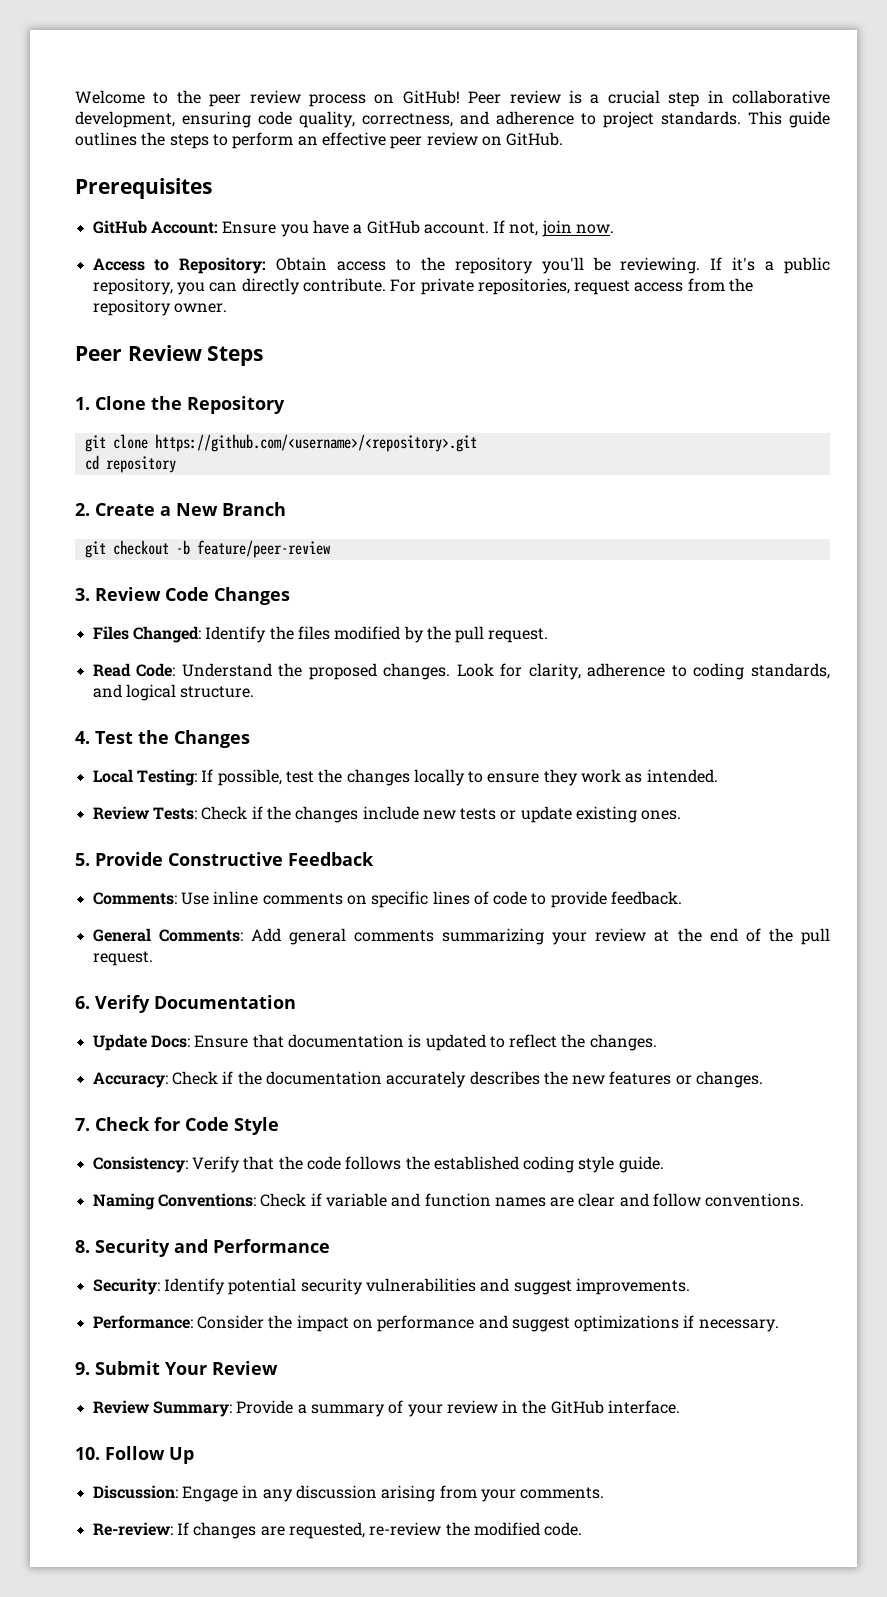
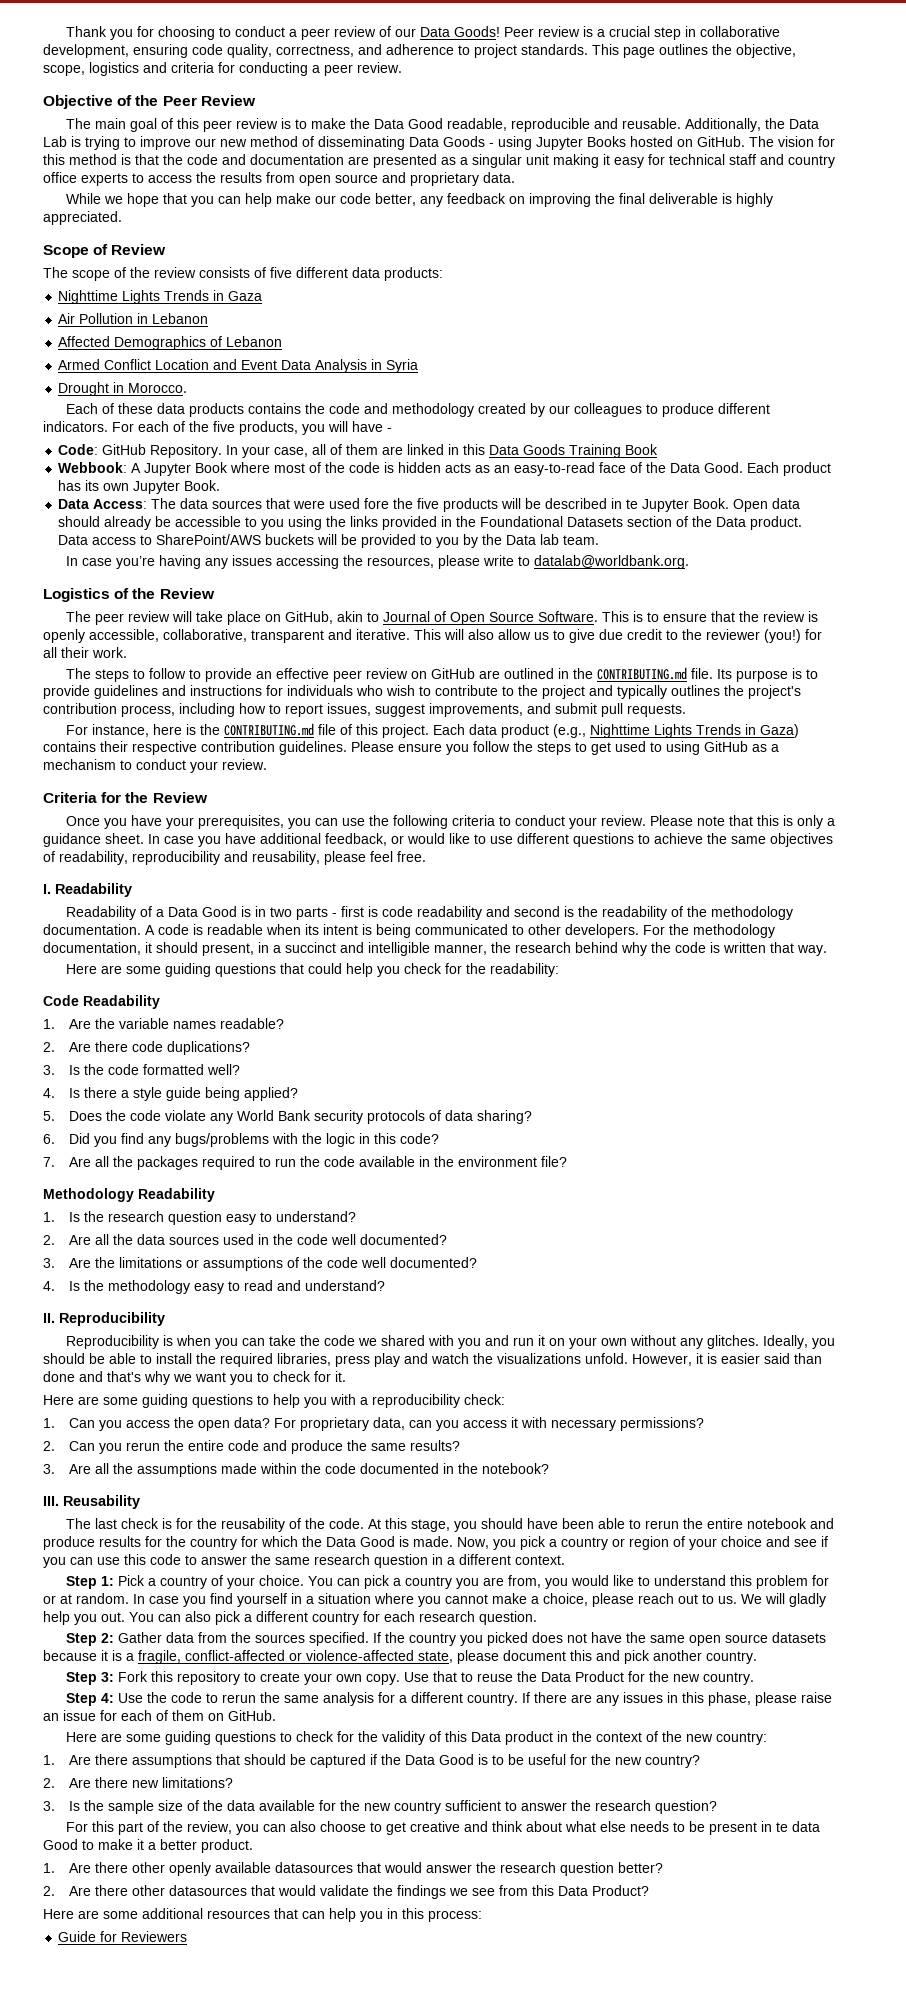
[75,90,460,107] Welcome to the peer review process on GitHub! -> [65,26,500,40] Thank you for choosing to conduct a peer review of our Data Goods!
[789,111,830,128] [75,132,294,149] guide outlines the steps to perform -> [623,44,796,58] [43,62,402,76] [43,95,256,109] [65,118,819,132] [43,136,835,150] [43,154,835,168] [43,172,515,186] [65,193,773,207] [43,211,122,225] [43,244,167,258] [43,267,443,281] [58,290,263,304] [58,313,209,324] [58,336,283,350] [58,359,419,373] [58,382,188,396] [65,403,770,417] [43,421,392,435] [58,444,659,458] [58,462,832,476] [58,480,221,494] [58,498,801,512] [58,516,803,530] [58,534,600,548] [65,555,689,569] [43,588,215,602] [65,611,818,625] [43,629,822,643] [43,647,127,658] [65,668,252,682] page outlines the objective, scope, logistics and criteria for conducting a peer review. // Objective of the Peer Review // The main goal of this peer review is to make the Data Good readable, reproducible and reusable. Additionally, the Data Lab is trying to improve our new method of disseminating Data Goods - using Jupyter Books hosted on GitHub. The vision for this method is that the code and documentation are presented as a singular unit making it easy for technical staff and country office experts to access the results from open source and proprietary data. // While we hope that you can help make our code better, any feedback on improving the final deliverable is highly appreciated. // Scope of Review // The scope of the review consists of five different data products: // Nighttime Lights Trends in Gaza // Air Pollution in Lebanon // Affected Demographics of Lebanon // Armed Conflict Location and Event Data Analysis in Syria // Drought in Morocco. // Each of these data products contains the code and methodology created by our colleagues to produce different indicators. For each of the five products, you will have - // Code: GitHub Repository. In your case, all of them are linked in this Data Goods Training Book // Webbook: A Jupyter Book where most of the code is hidden acts as an easy-to-read face of the Data Good. Each product has its own Jupyter Book. // Data Access: The data sources that were used fore the five products will be described in te Jupyter Book. Open data should already be accessible to you using the links provided in the Foundational Datasets section of the Data product. Data access to SharePoint/AWS buckets will be provided to you by the Data lab team. // In case you’re having any issues accessing the resources, please write to datalab@worldbank.org. // Logistics of the Review // The peer review will take place on GitHub, akin to Journal of Open Source Software. This is to ensure that the review is openly accessible, collaborative, transparent and iterative. This will also allow us to give due credit to the reviewer (you!) for all their work. // The steps to follow to provide
[506,132,564,146] [75,178,212,199] [92,220,615,237] [92,257,830,274] [92,278,754,295] [92,299,227,316] [75,345,264,366] [75,396,285,414] [84,434,477,452] [84,455,176,473] [75,502,286,516] [84,540,331,558] [75,587,290,605] [92,626,549,643] [92,663,830,680] [92,684,255,701] [75,730,250,748] [92,769,718,786] [92,806,682,823] [75,852,374,866] [92,891,683,908] [92,928,831,945] [92,951,153,966] [75,995,296,1013] [92,1034,657,1051] [92,1071,764,1088] [75,1117,279,1135] [92,1156,664,1173] [92,1193,805,1210] [75,1239,330,1257] [92,1278,690,1295] [92,1315,779,1332] [75,1361,278,1375] [92,1400,681,1417] [75,1446,194,1464] [92,1485,605,1502] [92,1522,583,1539] GitHub. // Prerequisites // GitHub Account: Ensure you have a GitHub account. If not, join now. // Access to Repository: Obtain access to the repository you'll be reviewing. If it's a public repository, you can directly contribute. For private repositories, request access from the repository owner. // Peer Review Steps // 1. Clone the Repository // git clone https://github.com/<username>/<repository>.git // cd repository // 2. Create a New Branch // git checkout -b feature/peer-review // 3. Review Code Changes // Files Changed: Identify the files modified by the pull request. // Read Code: Understand the proposed changes. Look for clarity, adherence to coding standards, and logical structure. // 4. Test the Changes // Local Testing: If possible, test the changes locally to ensure they work as intended. // Review Tests: Check if the changes include new tests or update existing ones. // 5. Provide Constructive Feedback // Comments: Use inline comments on specific lines of code to provide feedback. // General Comments: Add general comments summarizing your review at the end of the pull request. // 6. Verify Documentation // Update Docs: Ensure that documentation is updated to reflect the changes. // Accuracy: Check if the documentation accurately describes the new features or changes. // 7. Check for Code Style // Consistency: Verify that the code follows the established coding style guide. // Naming Conventions: Check if variable and function names are clear and follow conventions. // 8. Security and Performance // Security: Identify potential security vulnerabilities and suggest improvements. // Performance: Consider the impact on performance and suggest optimizations if necessary. // 9. Submit Your Review // Review Summary: Provide a summary of your review in the GitHub interface. // 10. Follow Up // Discussion: Engage in any discussion arising from your comments. // Re-review: If changes are requested, re-review the modified code. -> [430,667,818,682] [43,685,801,699] [43,703,686,717] [65,723,799,738] [43,741,779,755] [43,759,267,773] [43,792,208,803] [65,815,835,829] [43,833,833,847] [43,851,426,865] [43,883,132,897] [65,906,793,920] [43,924,775,938] [43,942,827,956] [65,963,559,977] [43,995,160,1009] [43,1018,285,1029] [43,1041,251,1055] [43,1064,241,1075] [43,1087,299,1101] [43,1110,533,1124] [43,1133,440,1147] [43,1156,568,1170] [43,1188,215,1202] [43,1211,357,1225] [43,1234,448,1245] [43,1257,478,1271] [43,1280,386,1294] [43,1312,165,1326] [65,1335,835,1349] [43,1353,822,1367] [43,1371,346,1385] [43,1394,505,1408] [43,1417,705,1431] [43,1440,461,1454] [43,1463,550,1477] [43,1495,140,1509] [65,1518,834,1532] [43,1536,828,1550] [43,1554,565,1568] [65,1575,829,1589] [43,1593,826,1607] [43,1611,537,1625] [65,1632,826,1646] [43,1650,757,1664] [65,1671,754,1685] [65,1692,832,1706] [43,1710,276,1721] [65,1731,767,1745] [43,1754,701,1768] [43,1777,234,1788] [43,1800,718,1814] [65,1821,820,1835] [43,1839,253,1853] [43,1862,664,1876] [43,1885,650,1899] [43,1908,482,1922] [58,1931,188,1942] GitHub are outlined in the CONTRIBUTING.md file. Its purpose is to provide guidelines and instructions for individuals who wish to contribute to the project and typically outlines the project's contribution process, including how to report issues, suggest improvements, and submit pull requests. // For instance, here is the CONTRIBUTING.md file of this project. Each data product (e.g., Nighttime Lights Trends in Gaza) contains their respective contribution guidelines. Please ensure you follow the steps to get used to using GitHub as a mechanism to conduct your review. // Criteria for the Review // Once you have your prerequisites, you can use the following criteria to conduct your review. Please note that this is only a guidance sheet. In case you have additional feedback, or would like to use different questions to achieve the same objectives of readability, reproducibility and reusability, please feel free. // I. Readability // Readability of a Data Good is in two parts - first is code readability and second is the readability of the methodology documentation. A code is readable when its intent is being communicated to other developers. For the methodology documentation, it should present, in a succinct and intelligible manner, the research behind why the code is written that way. // Here are some guiding questions that could help you check for the readability: // Code Readability // 1. Are the variable names readable? // 2. Are there code duplications? // 3. Is the code formatted well? // 4. Is there a style guide being applied? // 5. Does the code violate any World Bank security protocols of data sharing? // 6. Did you find any bugs/problems with the logic in this code? // 7. Are all the packages required to run the code available in the environment file? // Methodology Readability // 1. Is the research question easy to understand? // 2. Are all the data sources used in the code well documented? // 3. Are the limitations or assumptions of the code well documented? // 4. Is the methodology easy to read and understand? // II. Reproducibility // Reproducibility is when you can take the code we shared with you and run it on your own without any glitches. Ideally, you should be able to install the required libraries, press play and watch the visualizations unfold. However, it is easier said than done and that's why we want you to check for it. // Here are some guiding questions to help you with a reproducibility check: // 1. Can you access the open data? For proprietary data, can you access it with necessary permissions? // 2. Can you rerun the entire code and produce the same results? // 3. Are all the assumptions made within the code documented in the notebook? // III. Reusability // The last check is for the reusability of the code. At this stage, you should have been able to rerun the entire notebook and produce results for the country for which the Data Good is made. Now, you pick a country or region of your choice and see if you can use this code to answer the same research question in a different context. // Step 1: Pick a country of your choice. You can pick a country you are from, you would like to understand this problem for or at random. In case you find yourself in a situation where you cannot make a choice, please reach out to us. We will gladly help you out. You can also pick a different country for each research question. // Step 2: Gather data from the sources specified. If the country you picked does not have the same open source datasets because it is a fragile, conflict-affected or violence-affected state, please document this and pick another country. // Step 3: Fork this repository to create your own copy. Use that to reuse the Data Product for the new country. // Step 4: Use the code to rerun the same analysis for a different country. If there are any issues in this phase, please raise an issue for each of them on GitHub. // Here are some guiding questions to check for the validity of this Data product in the context of the new country: // 1. Are there assumptions that should be captured if the Data Good is to be useful for the new country? // 2. Are there new limitations? // 3. Is the sample size of the data available for the new country sufficient to answer the research question? // For this part of the review, you can also choose to get creative and think about what else needs to be present in te data Good to make it a better product. // 1. Are there other openly available datasources that would answer the research question better? // 2. Are there other datasources that would validate the findings we see from this Data Product? // Here are some additional resources that can help you in this process: // Guide for Reviewers

